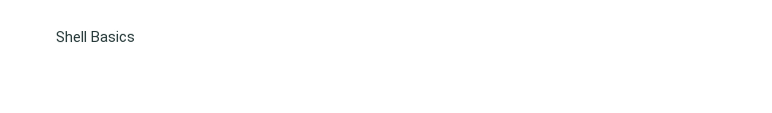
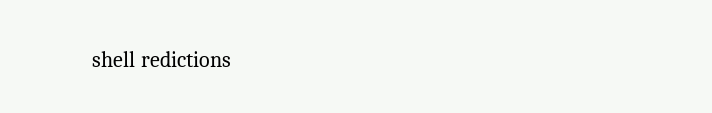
[55,30,136,43] Shell Basics -> [92,51,231,67] shell redictions

